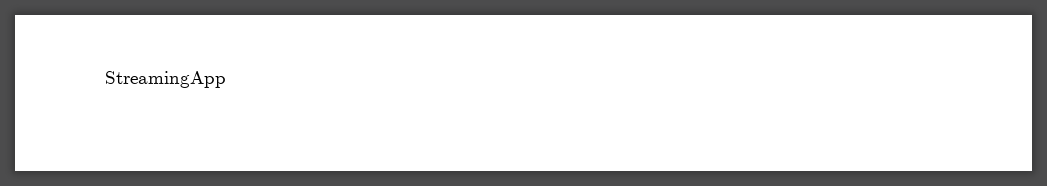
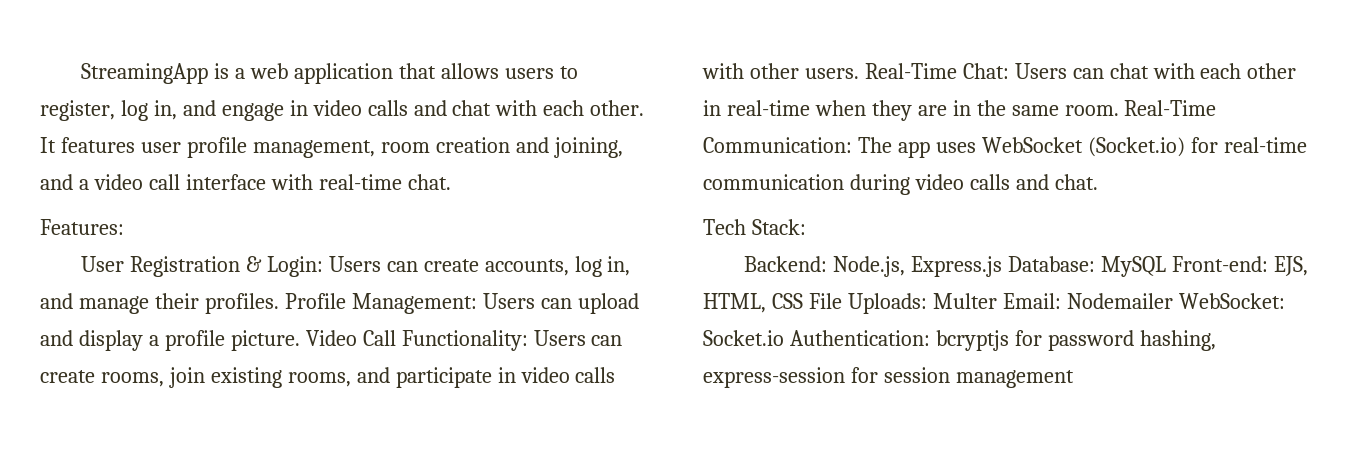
(226, 79) none -> [213,63,578,84] [40,100,645,121] [40,137,623,158] [40,174,451,190] [40,219,124,235] [80,256,631,277] [40,293,639,314] [40,330,623,351] [40,367,616,388] [702,63,1297,79] [703,100,1217,121] [703,137,1307,158] [703,174,1098,195] [703,219,806,235] [743,256,1308,277] [703,293,1285,314] [703,330,1216,351] [703,367,1074,388] is a web application that allows users to register, log in, and engage in video calls and chat with each other. It features user profile management, room creation and joining, and a video call interface with real-time chat. // Features: // User Registration & Login: Users can create accounts, log in, and manage their profiles. Profile Management: Users can upload and display a profile picture. Video Call Functionality: Users can create rooms, join existing rooms, and participate in video calls with other users. Real-Time Chat: Users can chat with each other in real-time when they are in the same room. Real-Time Communication: The app uses WebSocket (Socket.io) for real-time communication during video calls and chat. // Tech Stack: // Backend: Node.js, Express.js Database: MySQL Front-end: EJS, HTML, CSS File Uploads: Multer Email: Nodemailer WebSocket: Socket.io Authentication: bcryptjs for password hashing, express-session for session management

